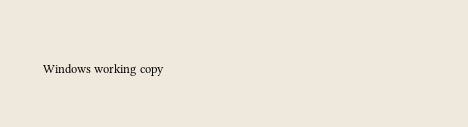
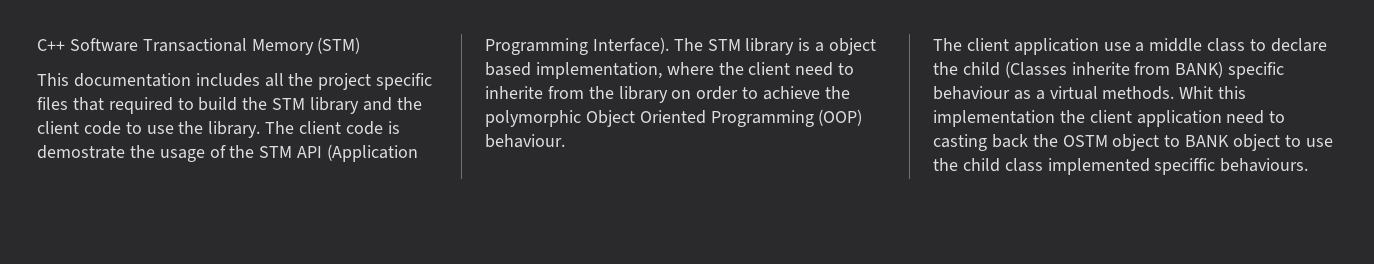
[43,64,164,76] Windows working copy -> [37,37,361,55] [37,73,433,90] [37,97,422,114] [37,121,400,138] [37,144,419,162] [485,37,877,55] [485,62,855,79] [485,86,850,103] [485,109,863,127] [485,134,565,148] [933,38,1327,55] [933,61,1285,79] [933,86,1247,100] [933,110,1286,127] [933,134,1333,151] [933,158,1309,175] C++ Software Transactional Memory (STM) // This documentation includes all the project specific files that required to build the STM library and the client code to use the library. The client code is demostrate the usage of the STM API (Application Programming Interface). The STM library is a object based implementation, where the client need to inherite from the library on order to achieve the polymorphic Object Oriented Programming (OOP) behaviour. // The client application use a middle class to declare the child (Classes inherite from BANK) specific behaviour as a virtual methods. Whit this implementation the client application need to casting back the OSTM object to BANK object to use the child class implemented speciffic behaviours.

